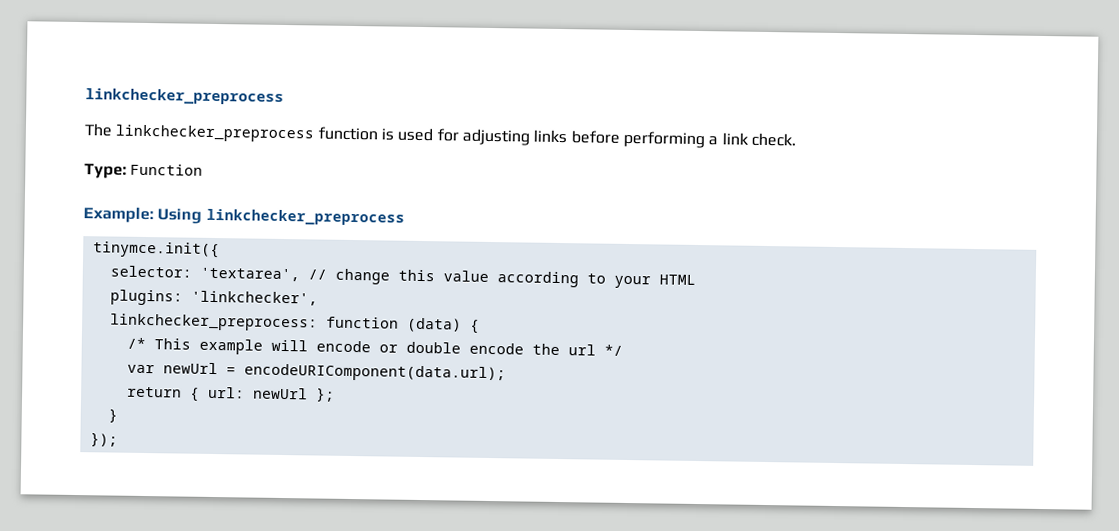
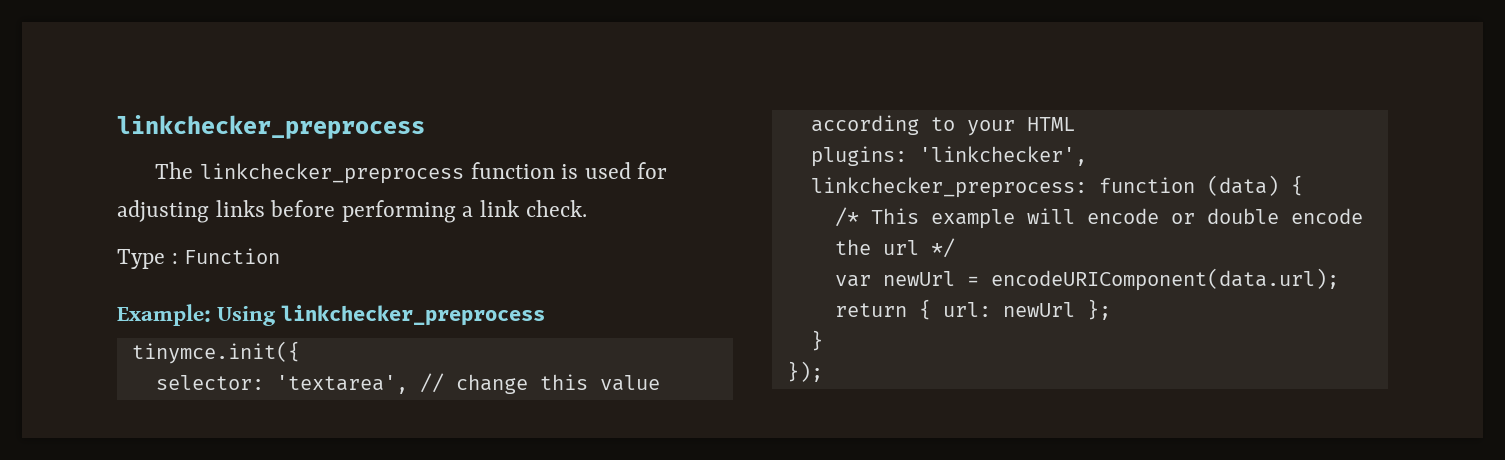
[84,163,127,179] Type: -> [117,249,178,269] Type :

